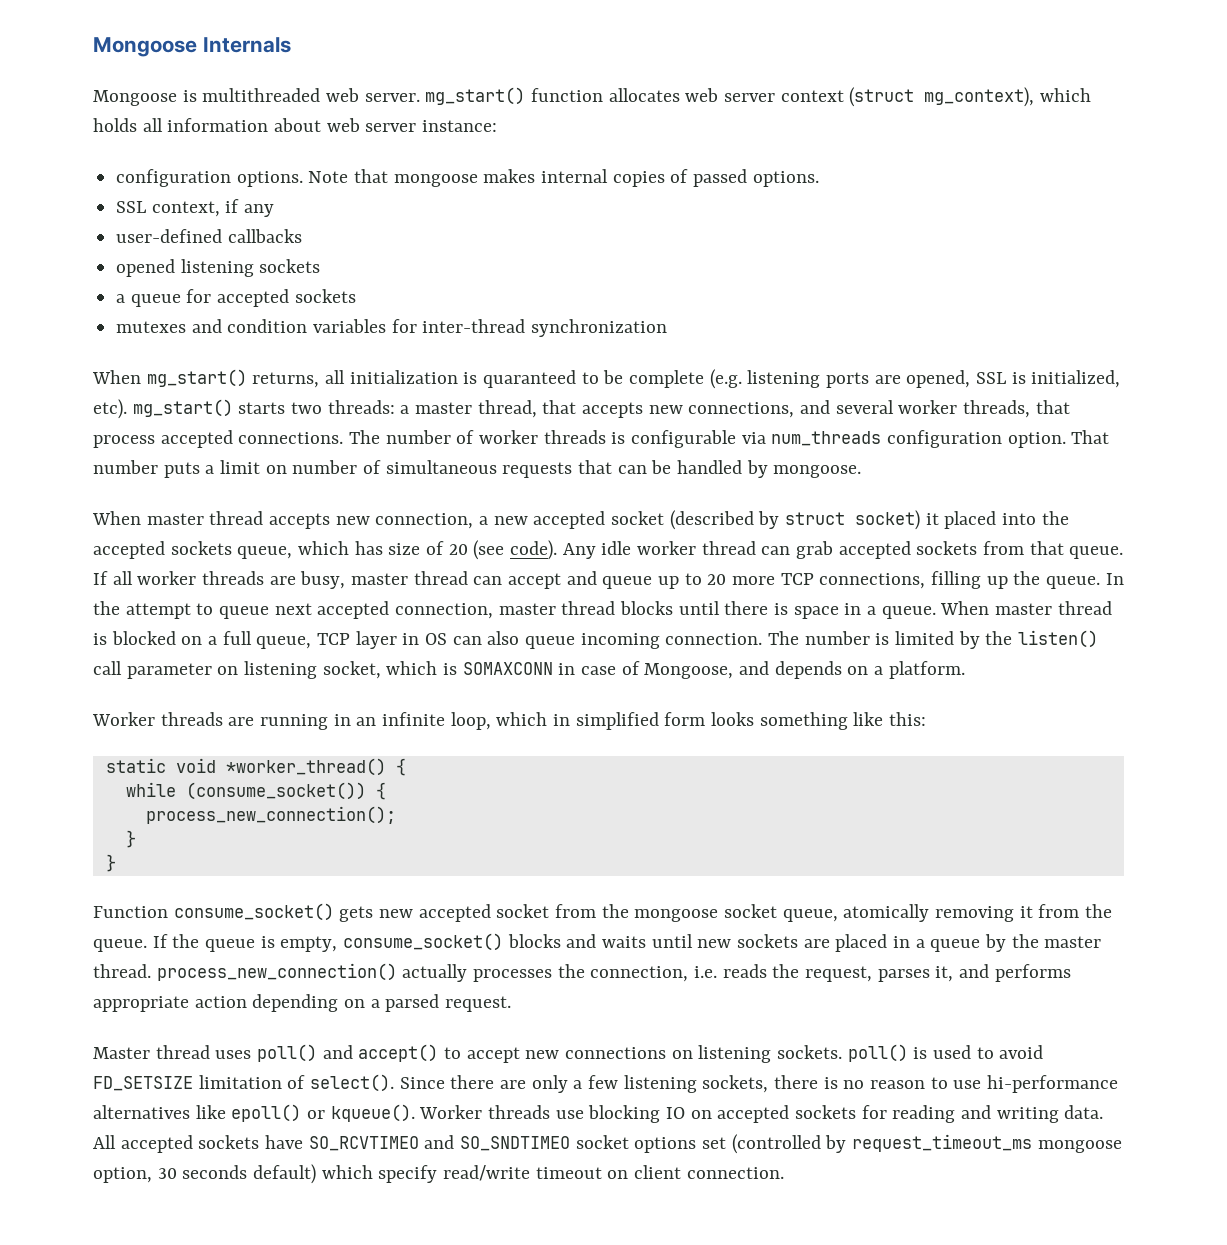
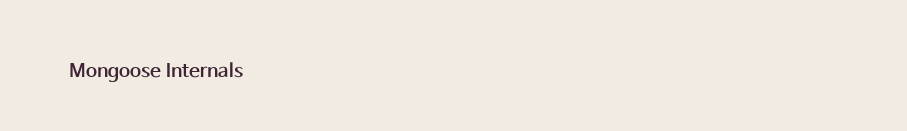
[93,87,1092,107] [93,118,498,132] [116,169,819,187] [116,199,275,217] [116,229,302,243] [116,259,321,277] [116,289,356,307] [116,319,668,337] [92,369,1121,389] [93,399,1070,419] [93,430,1110,448] [93,460,862,478] [92,510,1069,530] [93,540,1124,560] [93,571,1124,589] [93,601,1112,619] [93,630,1099,649] [93,661,965,679] [92,712,927,730] [105,758,406,776] [125,782,386,800] [145,806,396,824] [125,830,136,848] [105,854,116,872] [93,903,1113,922] [93,933,1102,952] [93,963,1071,982] [93,994,512,1012] [93,1044,1044,1063] [93,1074,1119,1093] [93,1104,1104,1123] [93,1134,1122,1154] [93,1164,784,1184] // Mongoose is multithreaded web server. mg_start() function allocates web server context (struct mg_context), which holds all information about web server instance: // configuration options. Note that mongoose makes internal copies of passed options. // SSL context, if any // user-defined callbacks // opened listening sockets // a queue for accepted sockets // mutexes and condition variables for inter-thread synchronization // When mg_start() returns, all initialization is quaranteed to be complete (e.g. listening ports are opened, SSL is initialized, etc). mg_start() starts two threads: a master thread, that accepts new connections, and several worker threads, that process accepted connections. The number of worker threads is configurable via num_threads configuration option. That number puts a limit on number of simultaneous requests that can be handled by mongoose. // When master thread accepts new connection, a new accepted socket (described by struct socket) it placed into the accepted sockets queue, which has size of 20 (see code). Any idle worker thread can grab accepted sockets from that queue. If all worker threads are busy, master thread can accept and queue up to 20 more TCP connections, filling up the queue. In the attempt to queue next accepted connection, master thread blocks until there is space in a queue. When master thread is blocked on a full queue, TCP layer in OS can also queue incoming connection. The number is limited by the listen() call parameter on listening socket, which is SOMAXCONN in case of Mongoose, and depends on a platform. // Worker threads are running in an infinite loop, which in simplified form looks something like this: // static void *worker_thread() { // while (consume_socket()) { // process_new_connection(); // } // } // Function consume_socket() gets new accepted socket from the mongoose socket queue, atomically removing it from the queue. If the queue is empty, consume_socket() blocks and waits until new sockets are placed in a queue by the master thread. process_new_connection() actually processes the connection, i.e. reads the request, parses it, and performs appropriate action depending on a parsed request. // Master thread uses poll() and accept() to accept new connections on listening sockets. poll() is used to avoid FD_SETSIZE limitation of select(). Since there are only a few listening sockets, there is no reason to use hi-performance alternatives like epoll() or kqueue(). Worker threads use blocking IO on accepted sockets for reading and writing data. All accepted sockets have SO_RCVTIMEO and SO_SNDTIMEO socket options set (controlled by request_timeout_ms mongoose option, 30 seconds default) which specify read/write timeout on client connection. -> (243, 70) none

